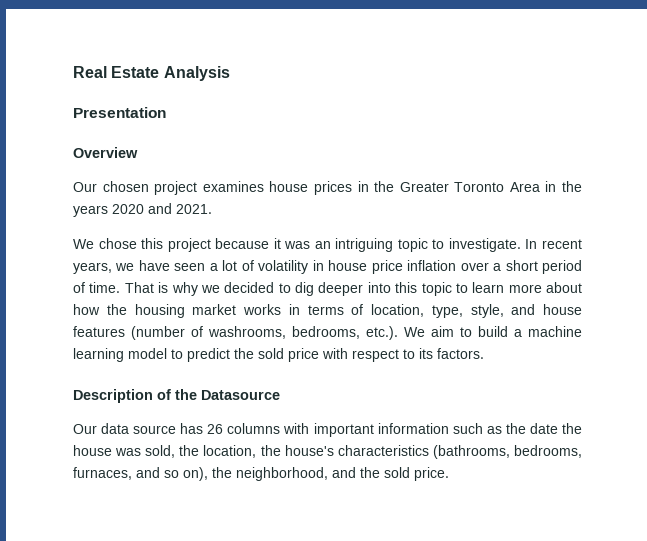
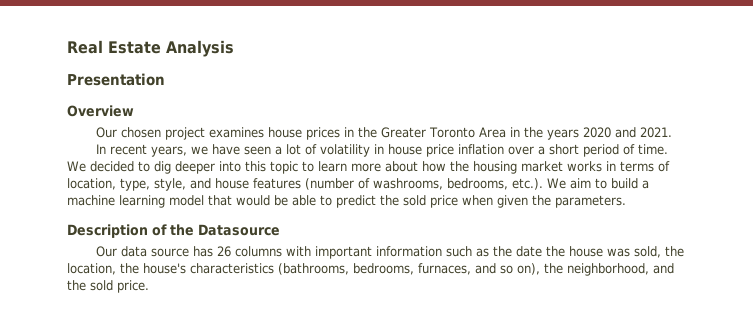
[73,238,521,252] We chose this project because it was an intriguing topic to investigate. -> (672, 132) none
[124,282,220,296] That is why we -> [67,161,86,172] We
(167, 353) none -> [208,195,316,206] that would be able
[322,348,484,362] with respect to its factors. -> [462,195,626,208] when given the parameters.

